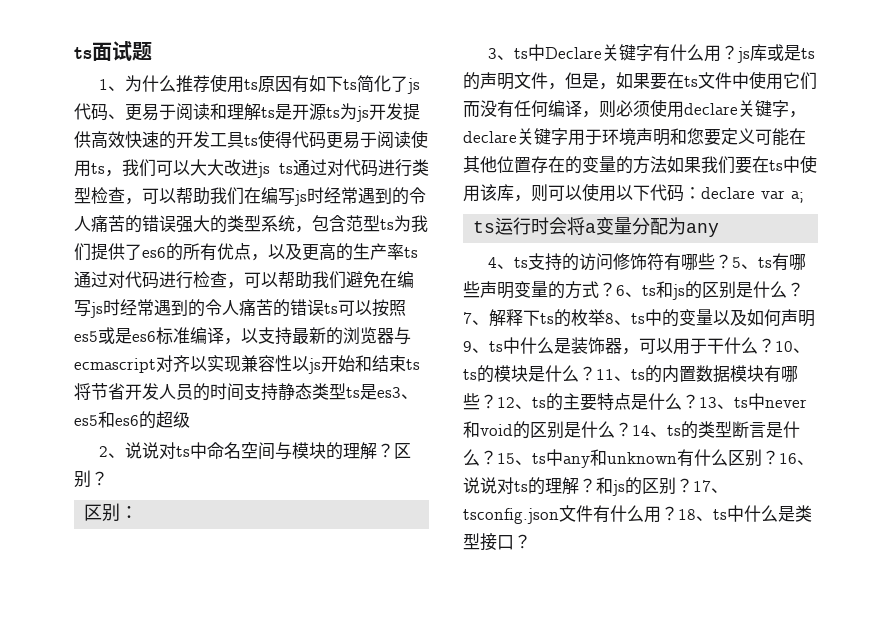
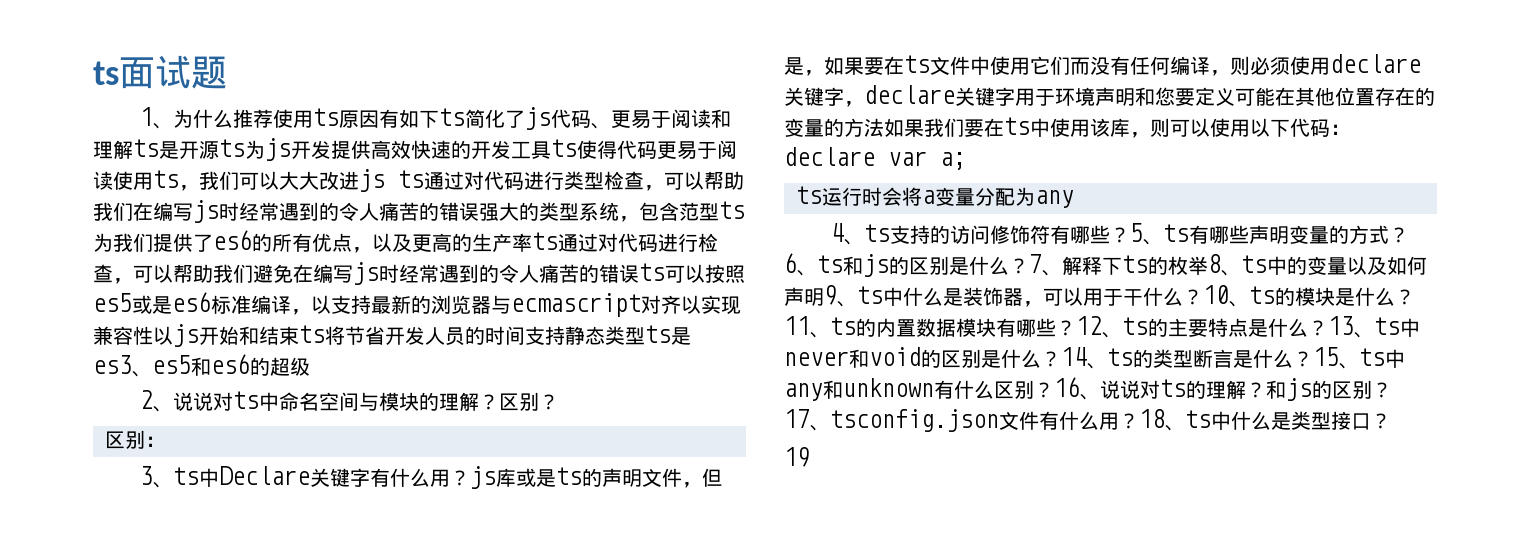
(531, 541) none -> [784,447,810,467] // 19

